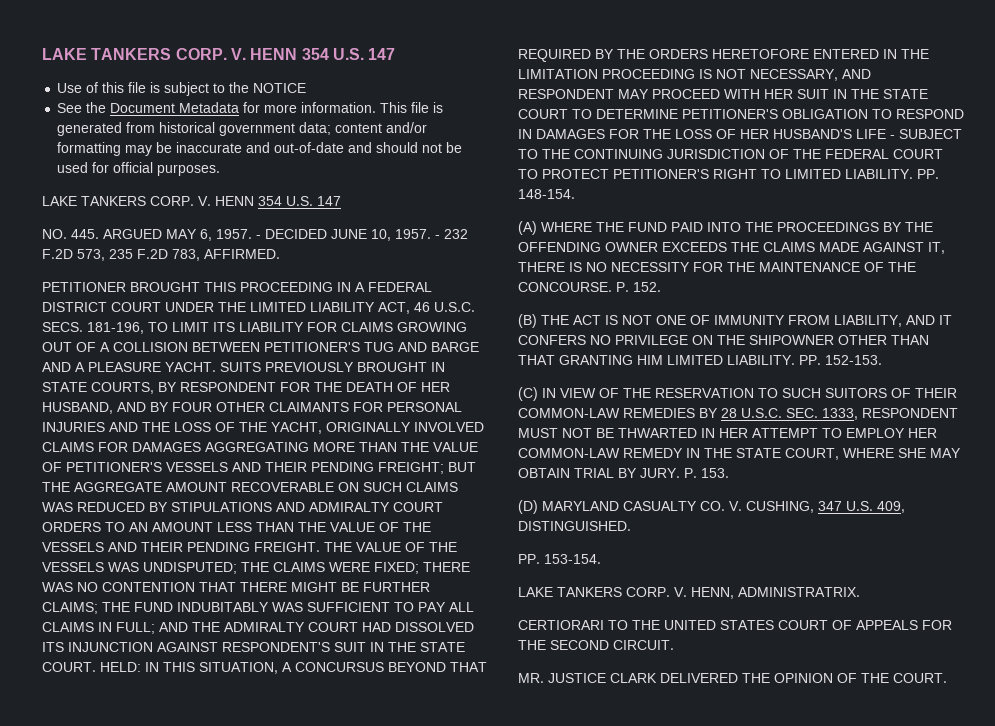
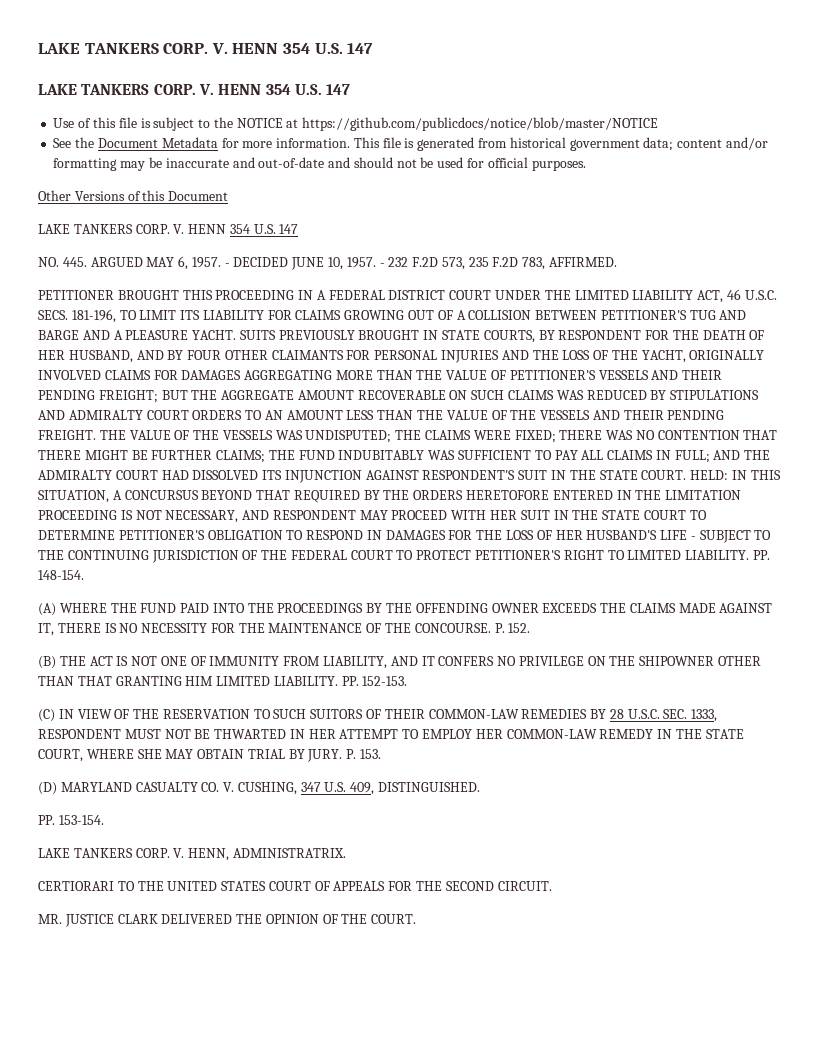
[42,48,396,60] LAKE TANKERS CORP. V. HENN 354 U.S. 147 -> [38,43,374,54] [38,84,351,95] LAKE TANKERS CORP. V. HENN 354 U.S. 147 // LAKE TANKERS CORP. V. HENN 354 U.S. 147
(307, 88) none -> [286,117,659,131] at https://github.com/publicdocs/notice/blob/master/NOTICE
(221, 170) none -> [38,190,229,201] // Other Versions of this Document

